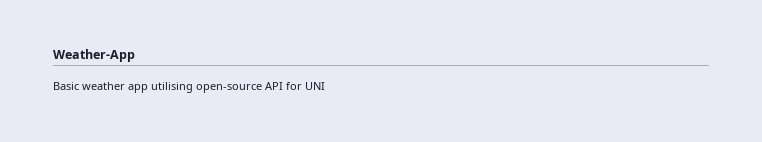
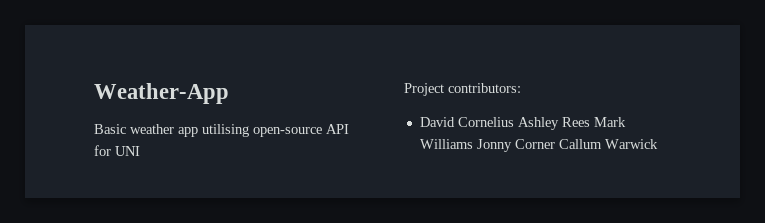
(325, 86) none -> [404,83,521,96] [419,117,626,130] [419,139,658,152] // Project contributors: // David Cornelius Ashley Rees Mark Williams Jonny Corner Callum Warwick

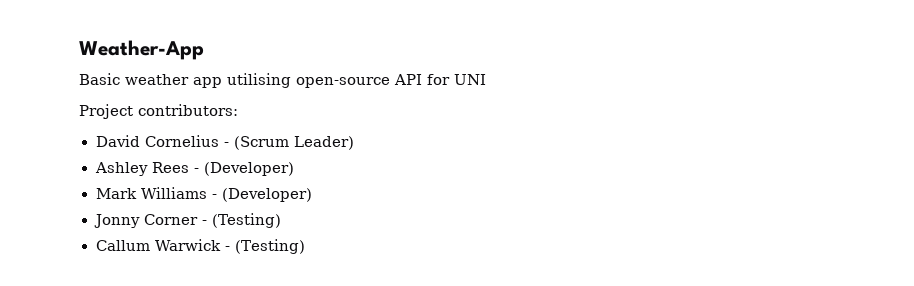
[517,117,626,130] [419,139,658,152] Ashley Rees Mark Williams Jonny Corner Callum Warwick -> [223,136,354,150] [94,162,294,176] [95,187,312,202] [93,213,282,228] [95,239,306,254] - (Scrum Leader) // Ashley Rees - (Developer) // Mark Williams - (Developer) // Jonny Corner - (Testing) // Callum Warwick - (Testing)

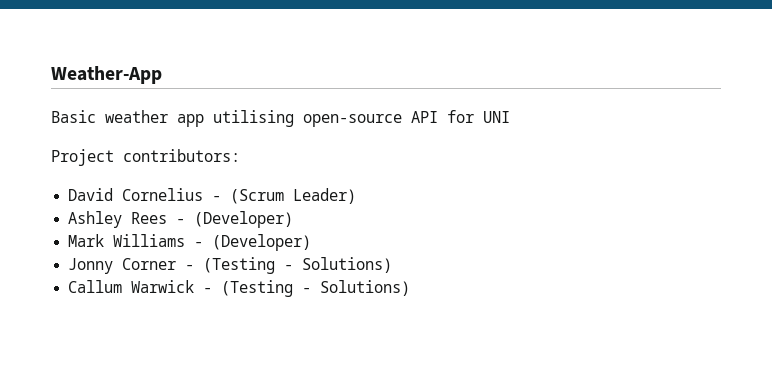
[211,213,282,228] (Testing) -> [203,257,393,274] (Testing - Solutions)
[235,239,306,254] (Testing) -> [221,280,411,297] (Testing - Solutions)

